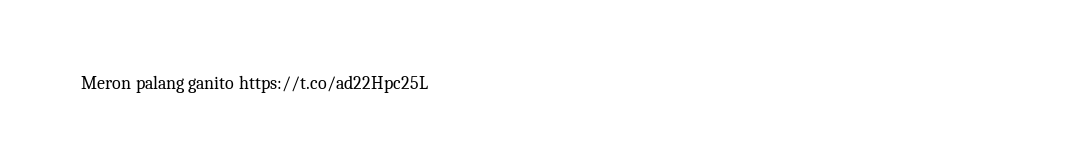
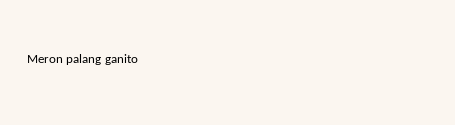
[239,75,429,93] https://t.co/ad22Hpc25L -> (138, 59) none

